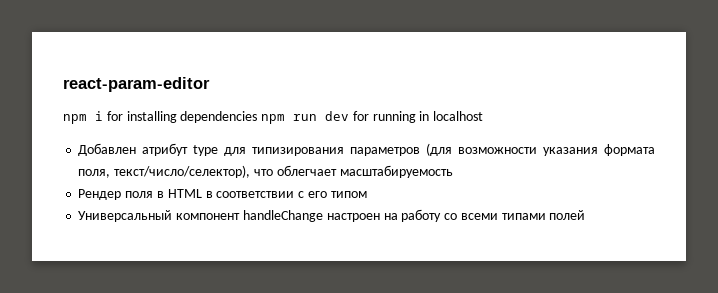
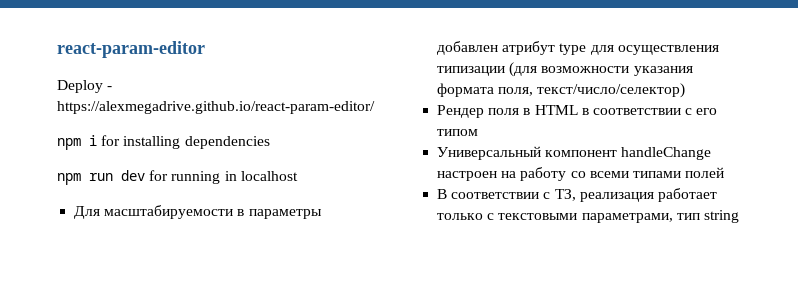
(210, 84) none -> [57,80,113,93] [57,101,375,114] // Deploy - https://alexmegadrive.github.io/react-param-editor/
(258, 117) none -> (270, 142) //
[78,143,137,156] Добавлен -> [74,205,322,219] [437,41,499,55] Для масштабируемости в параметры добавлен
[252,147,421,156] типизирования параметров -> [617,45,719,55] [437,66,506,76] осуществления типизации
[114,165,453,178] текст/число/селектор), что облегчает масштабируемость -> [537,83,686,98] текст/число/селектор)
(586, 215) none -> [437,188,717,202] [437,210,739,223] // В соответствии с ТЗ, реализация работает только с текстовыми параметрами, тип string

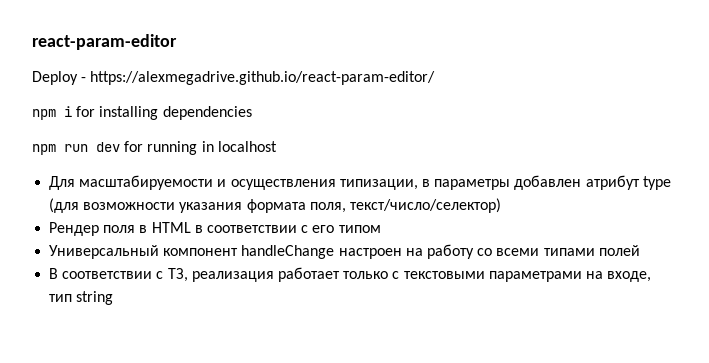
(234, 212) none -> [217,179,418,190] и осуществления типизации,
[590,45,719,55] [437,66,506,76] для осуществления типизации -> (671, 183) none
[581,213,673,223] параметрами, -> [488,271,652,282] параметрами на входе,

